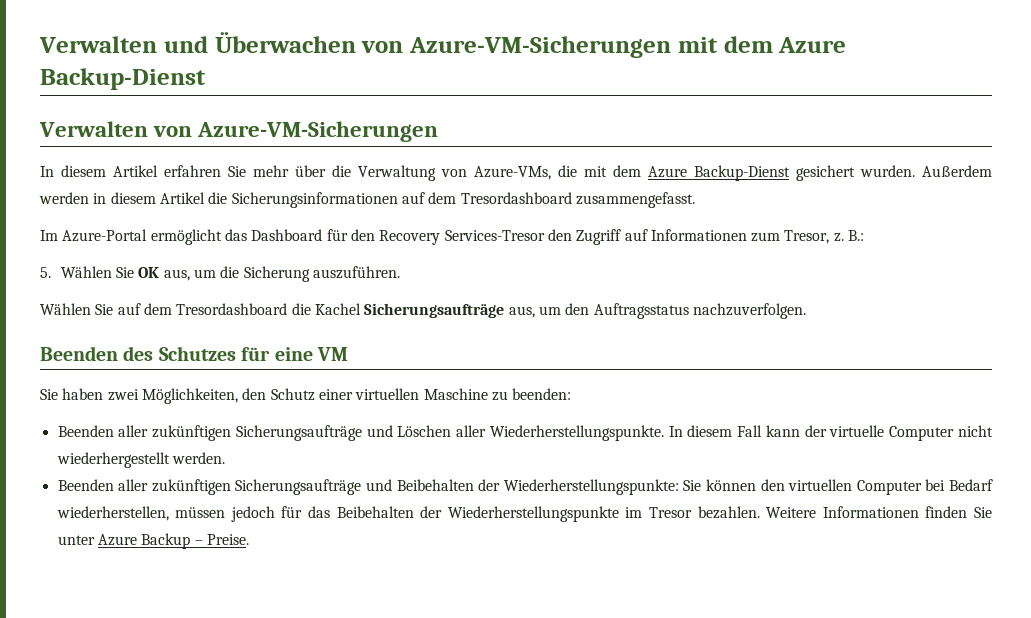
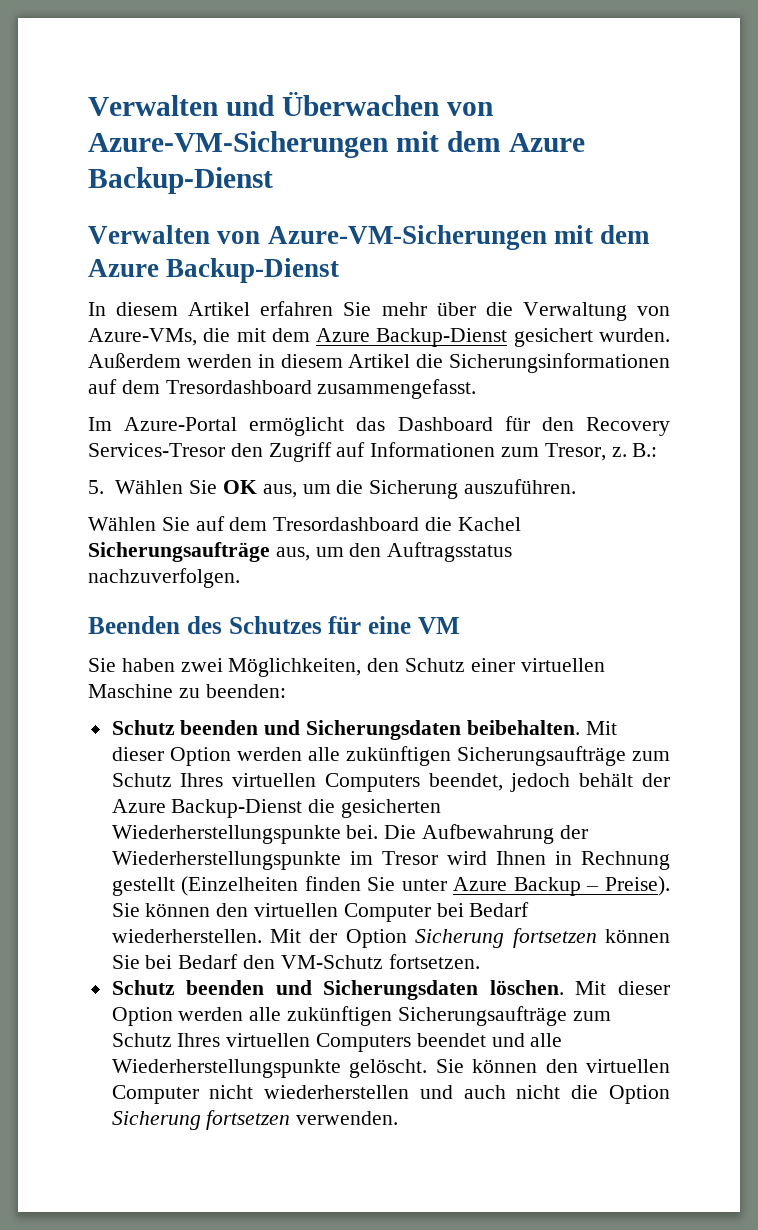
(439, 131) none -> [553,225,651,244] [88,258,340,283] mit dem Azure Backup-Dienst
[57,425,993,441] [56,452,225,468] [57,479,679,495] Beenden aller zukünftigen Sicherungsaufträge und Löschen aller Wiederherstellungspunkte. In diesem Fall kann der virtuelle Computer nicht wiederhergestellt werden. // Beenden aller zukünftigen Sicherungsaufträge und Beibehalten der Wiederherstellungspunkte: -> [111,720,617,740] [111,746,670,766] [111,773,671,792] [111,799,442,818] [111,824,588,844] [111,851,670,870] [111,876,670,896] Schutz beenden und Sicherungsdaten beibehalten. Mit dieser Option werden alle zukünftigen Sicherungsaufträge zum Schutz Ihres virtuellen Computers beendet, jedoch behält der Azure Backup-Dienst die gesicherten Wiederherstellungspunkte bei. Die Aufbewahrung der Wiederherstellungspunkte im Tresor wird Ihnen in Rechnung gestellt (Einzelheiten finden Sie unter Azure Backup – Preise).
[56,506,993,522] [57,533,249,549] wiederherstellen, müssen jedoch für das Beibehalten der Wiederherstellungspunkte im Tresor bezahlen. Weitere Informationen finden Sie unter Azure Backup – Preise. -> [111,928,670,948] [111,954,480,969] [111,980,670,1000] [111,1006,611,1026] [111,1033,563,1052] [111,1059,671,1078] [111,1085,671,1104] [111,1110,399,1130] wiederherstellen. Mit der Option Sicherung fortsetzen können Sie bei Bedarf den VM-Schutz fortsetzen. // Schutz beenden und Sicherungsdaten löschen. Mit dieser Option werden alle zukünftigen Sicherungsaufträge zum Schutz Ihres virtuellen Computers beendet und alle Wiederherstellungspunkte gelöscht. Sie können den virtuellen Computer nicht wiederherstellen und auch nicht die Option Sicherung fortsetzen verwenden.

